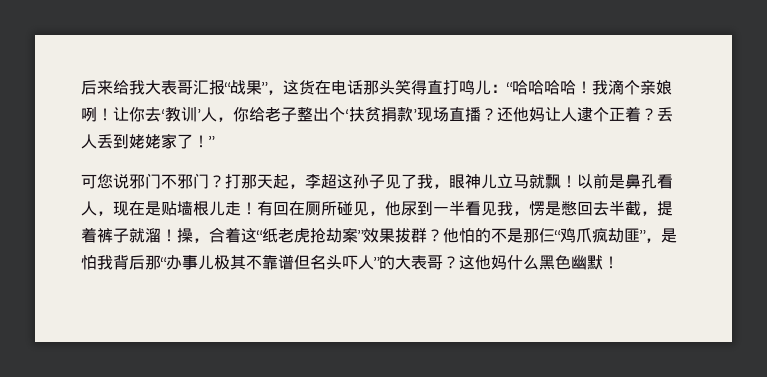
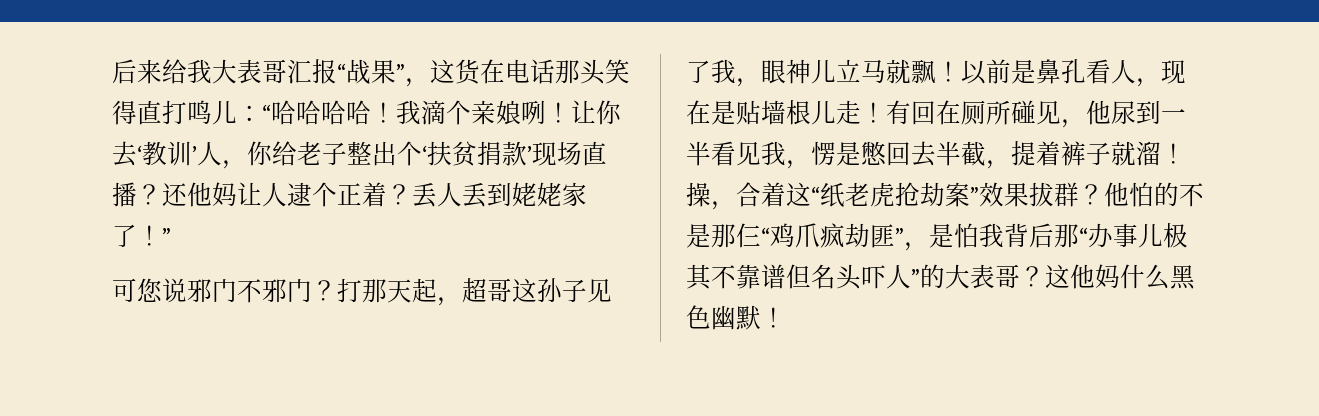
[305,174,337,189] 李超 -> [462,278,512,303] 超哥

